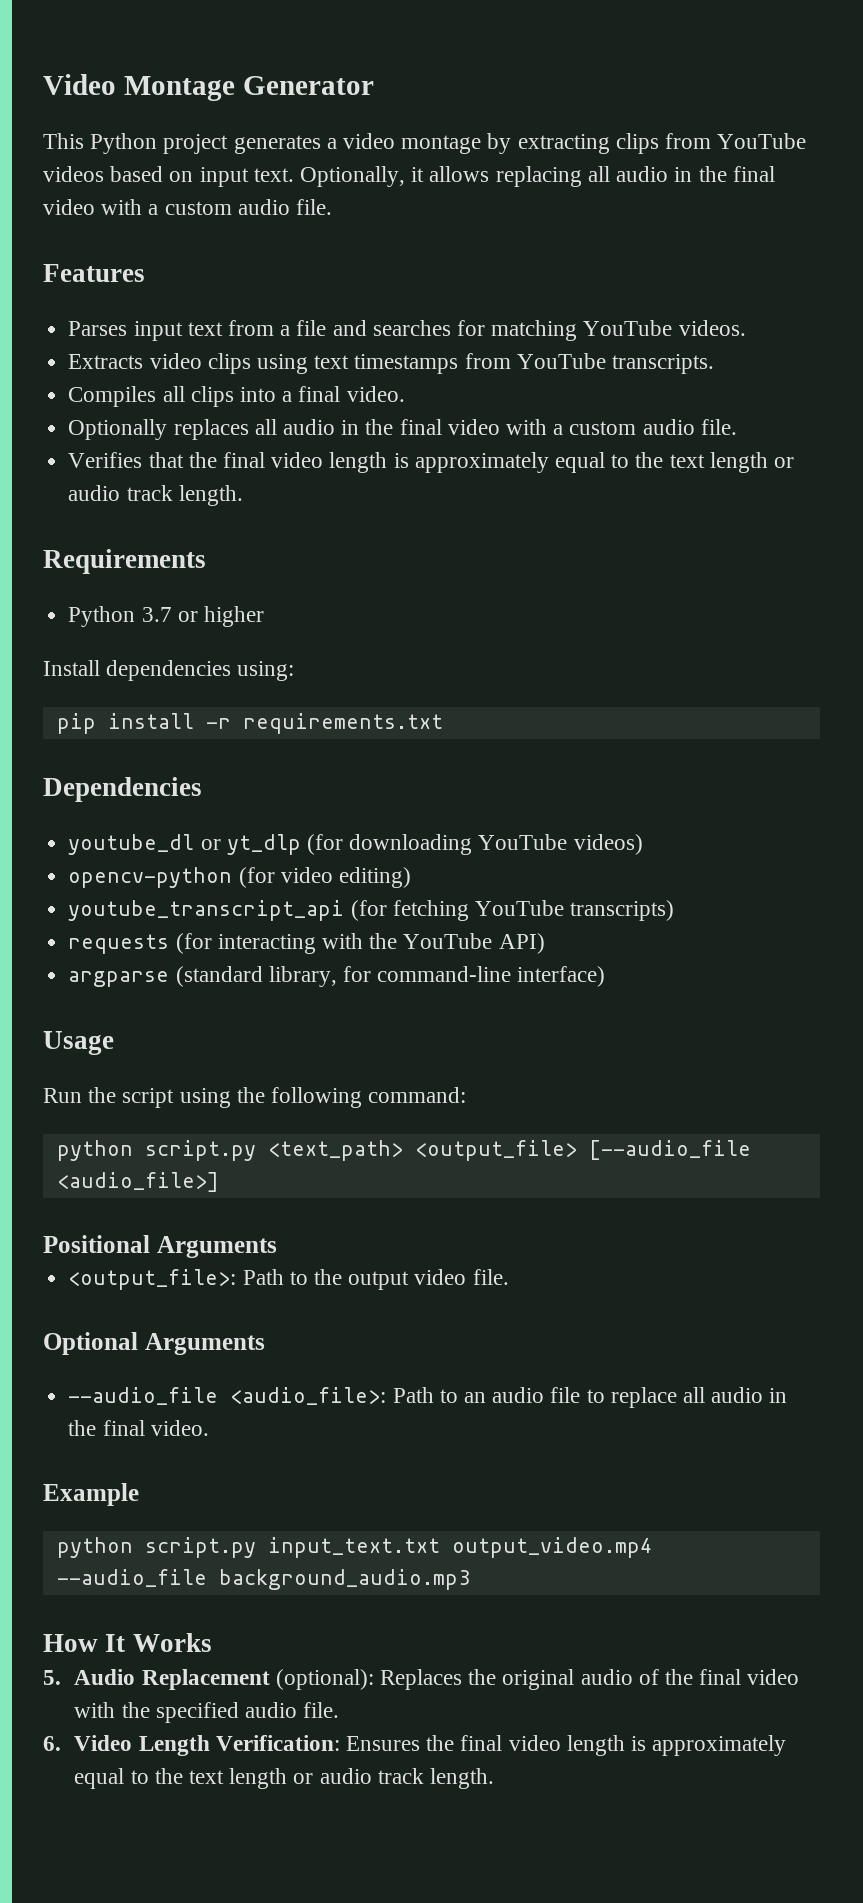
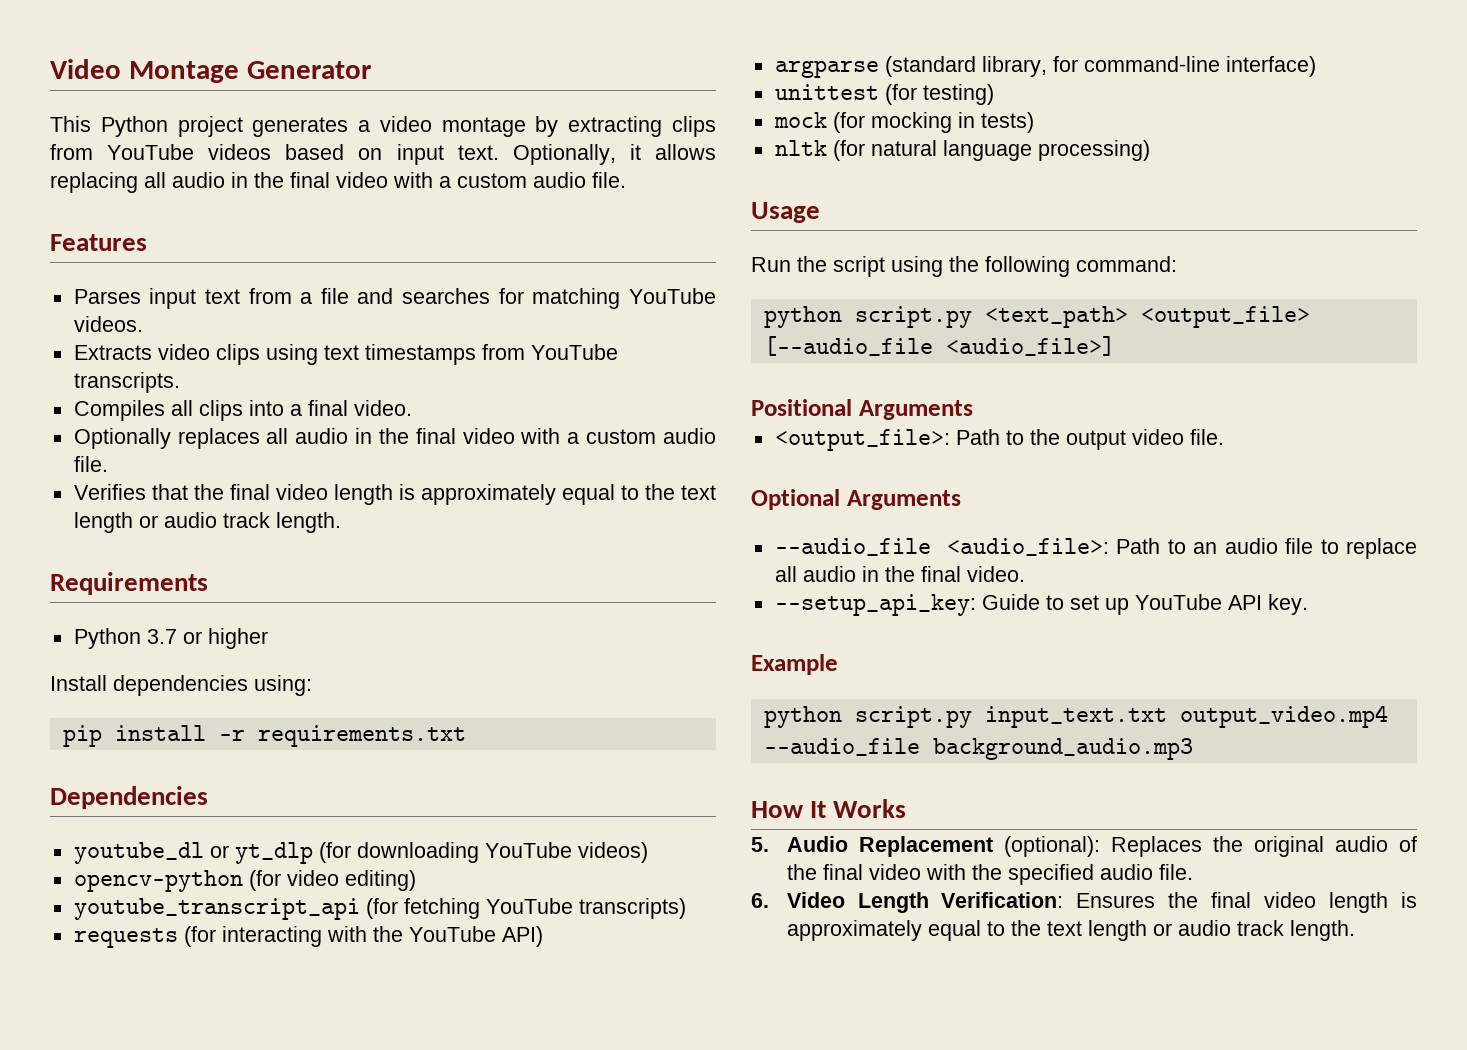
(606, 976) none -> [774,84,994,105] [773,112,1034,133] [774,140,1150,161] // unittest (for testing) // mock (for mocking in tests) // nltk (for natural language processing)
(209, 1428) none -> [774,594,1308,616] // --setup_api_key: Guide to set up YouTube API key.

